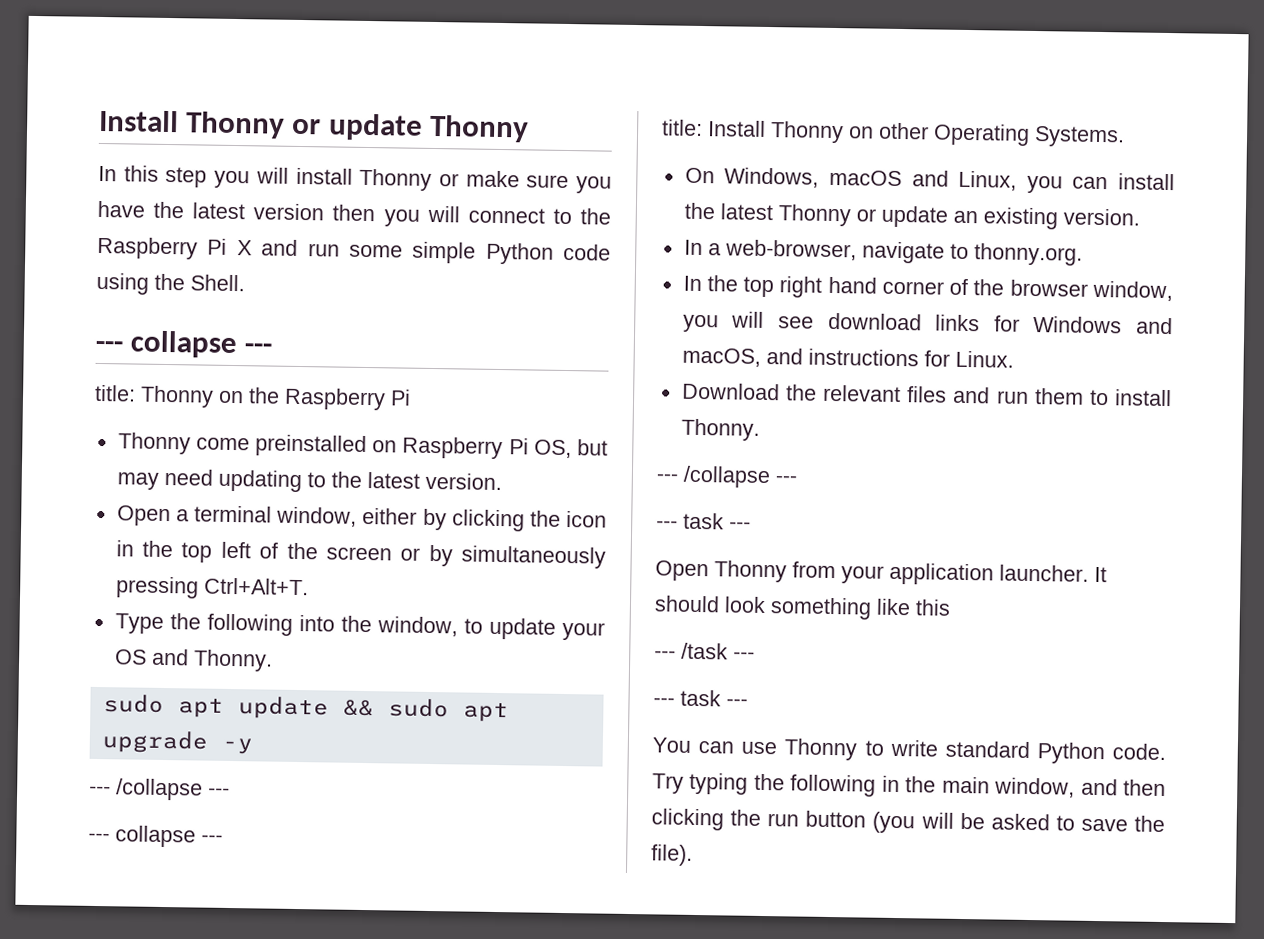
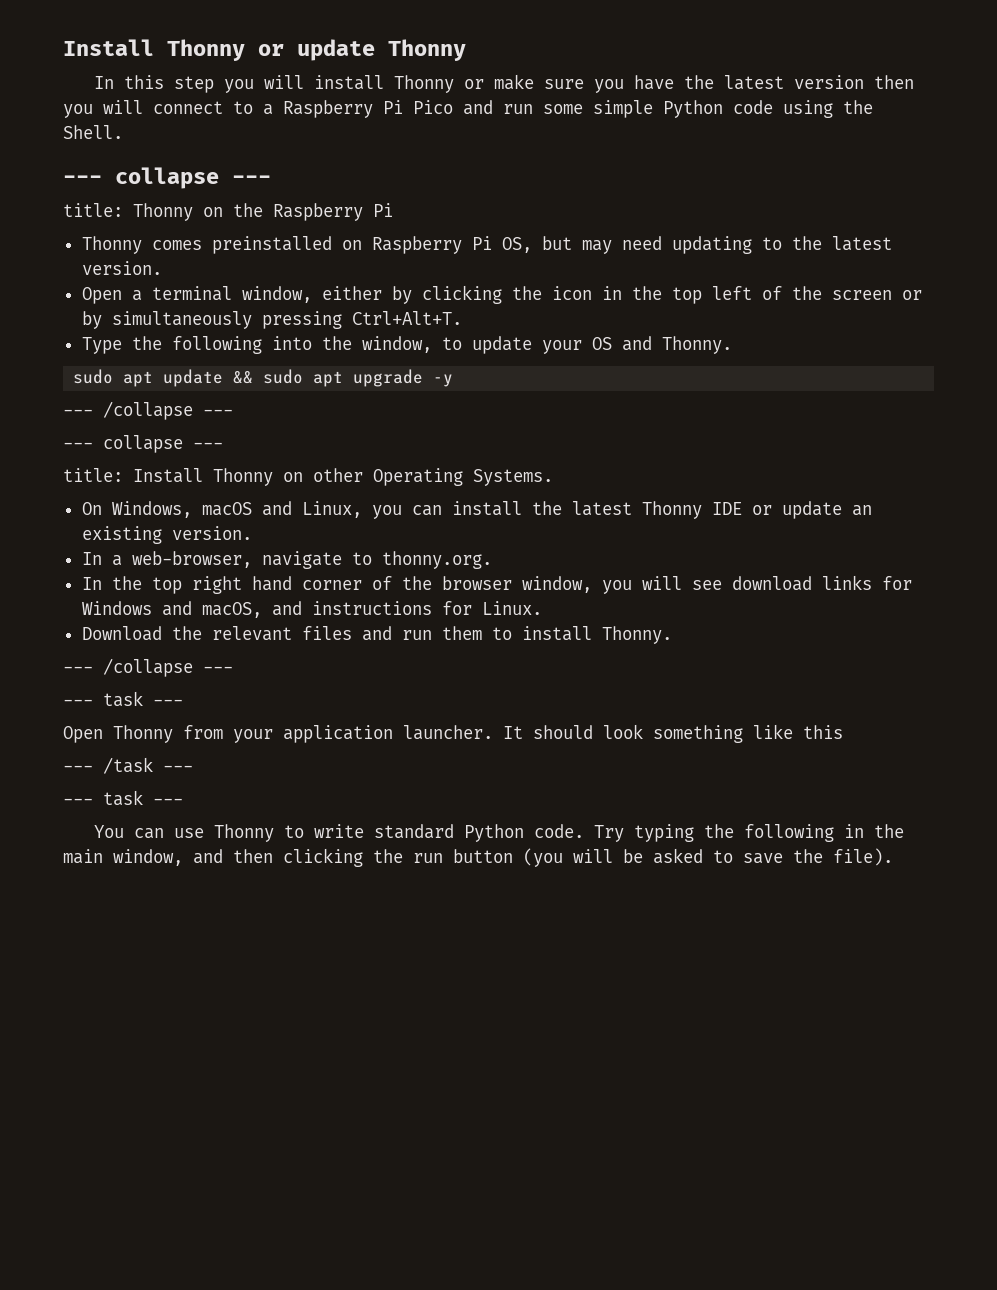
[579,208,611,225] [97,236,252,260] the Raspberry Pi X -> [263,100,453,118] a Raspberry Pi Pico
[195,437,250,451] come -> [151,240,202,250] comes
(851, 215) none -> [711,502,742,515] IDE

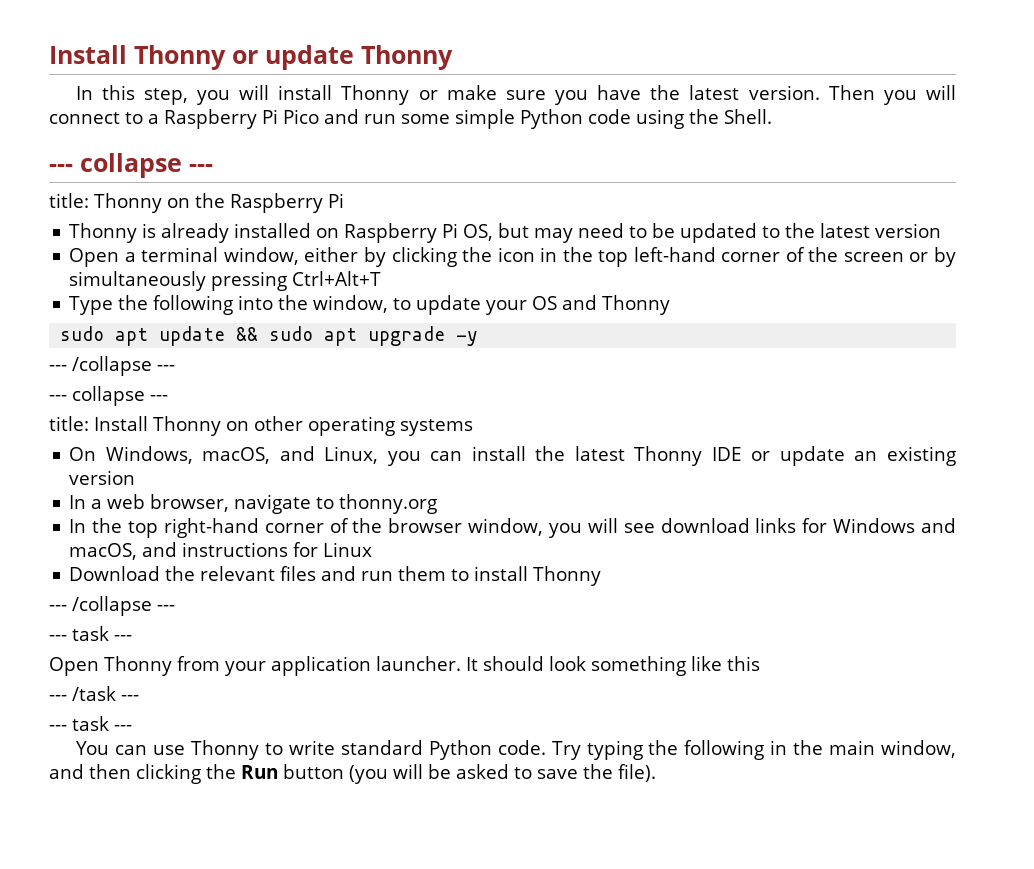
[174,76,215,93] step -> [143,88,188,105] step,
[794,75,915,89] version then -> [748,85,875,100] version. Then
[151,236,332,254] comes preinstalled -> [142,223,312,243] is already installed
[671,236,752,254] updating -> [629,223,758,243] to be updated
[81,261,162,275] version. -> [875,223,942,238] version
[711,286,752,300] left -> [633,247,781,262] left-hand corner
[351,311,462,325] Ctrl+Alt+T. -> [292,271,382,286] Ctrl+Alt+T
[661,336,732,354] Thonny. -> [602,295,671,315] Thonny
[373,468,553,486] Operating Systems. -> [308,416,473,436] operating systems
[201,502,252,516] macOS -> [202,447,271,464] macOS,
[171,526,252,540] version. -> [69,470,136,485] version
[131,551,252,568] web-browser, -> [107,494,230,512] web browser,
[381,551,492,569] thonny.org. -> [339,494,438,514] thonny.org
[191,576,292,594] right hand -> [163,518,259,538] right-hand
[481,601,542,615] Linux. -> [323,542,373,557] Linux
[601,626,672,644] Thonny. -> [533,566,602,586] Thonny
[413,853,443,863] run -> [241,765,278,779] Run

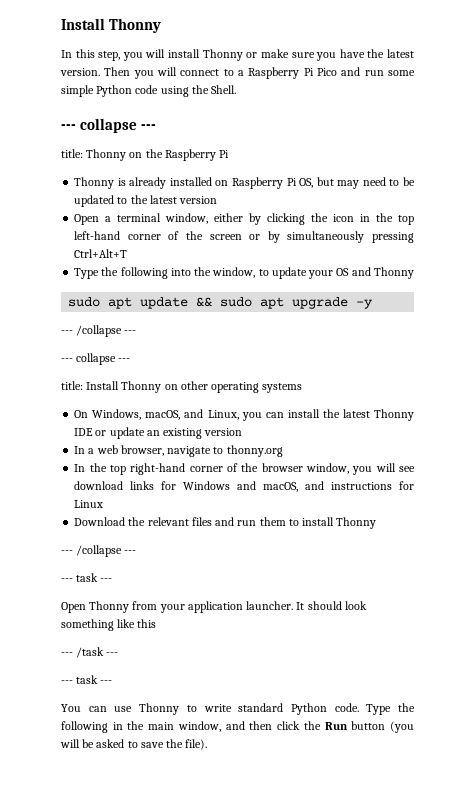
[49,45,453,70] Install Thonny or update Thonny -> [61,18,162,33] Install Thonny
[551,740,643,760] Try typing -> [366,704,392,715] Type
[136,764,201,784] clicking -> [277,721,301,730] click

